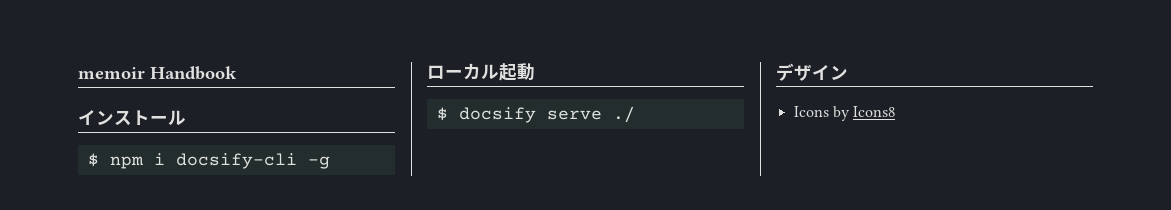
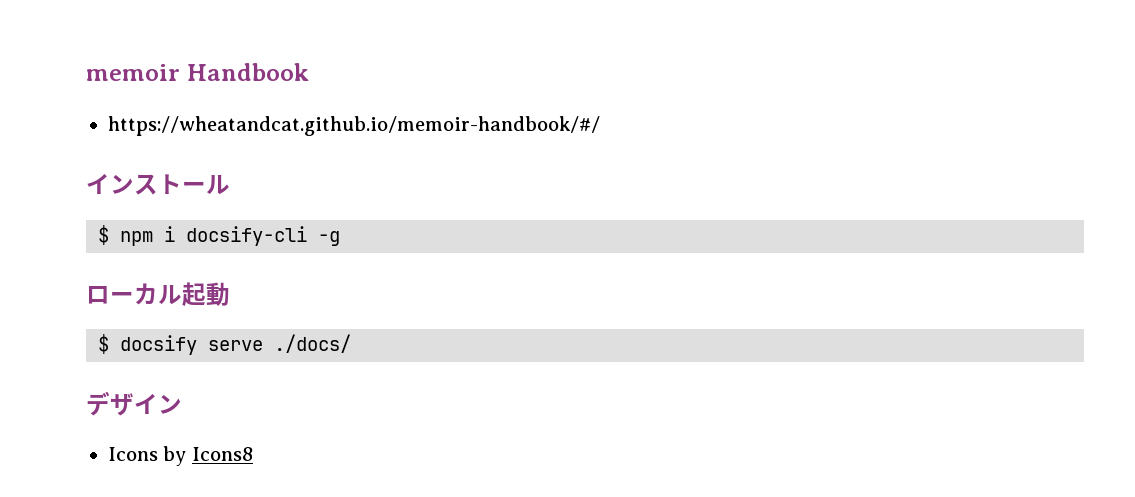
(237, 73) none -> [108,116,600,136] // https://wheatandcat.github.io/memoir-handbook/#/
[612,106,635,123] ./ -> [274,334,351,353] ./docs/

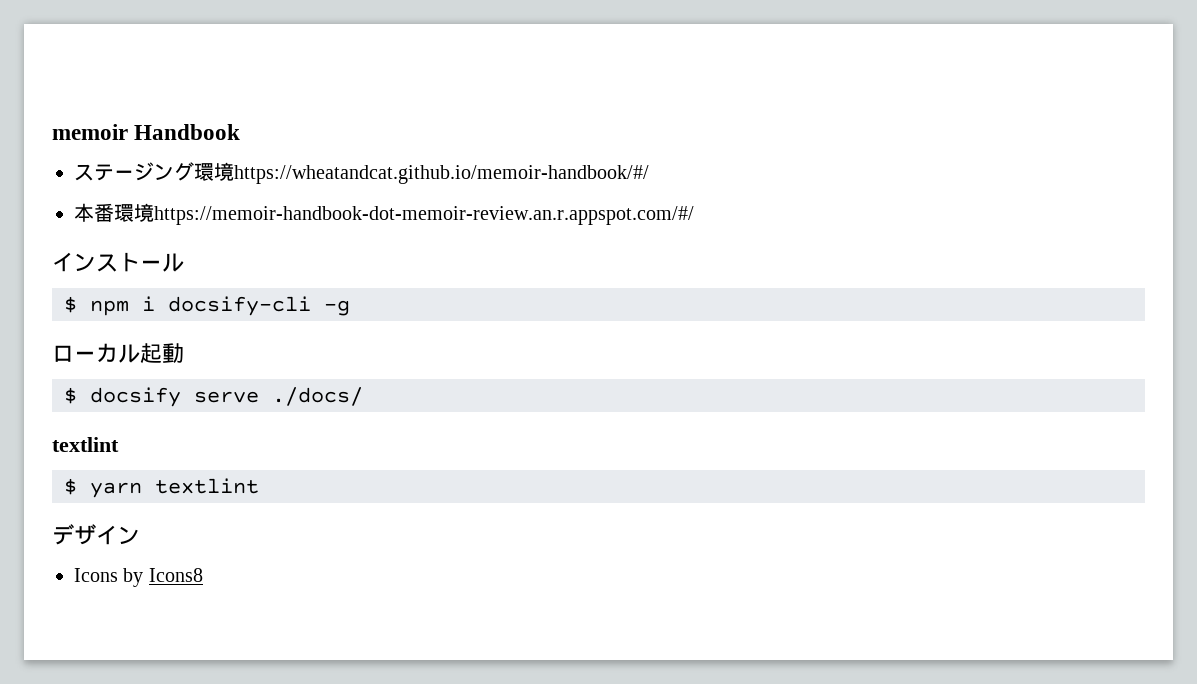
[108,116,600,136] https://wheatandcat.github.io/memoir-handbook/#/ -> [74,162,649,184] [74,203,694,225] ステージング環境https://wheatandcat.github.io/memoir-handbook/#/ // 本番環境https://memoir-handbook-dot-memoir-review.an.r.appspot.com/#/
(351, 343) none -> [52,437,119,452] [64,478,259,498] // textlint // $ yarn textlint

